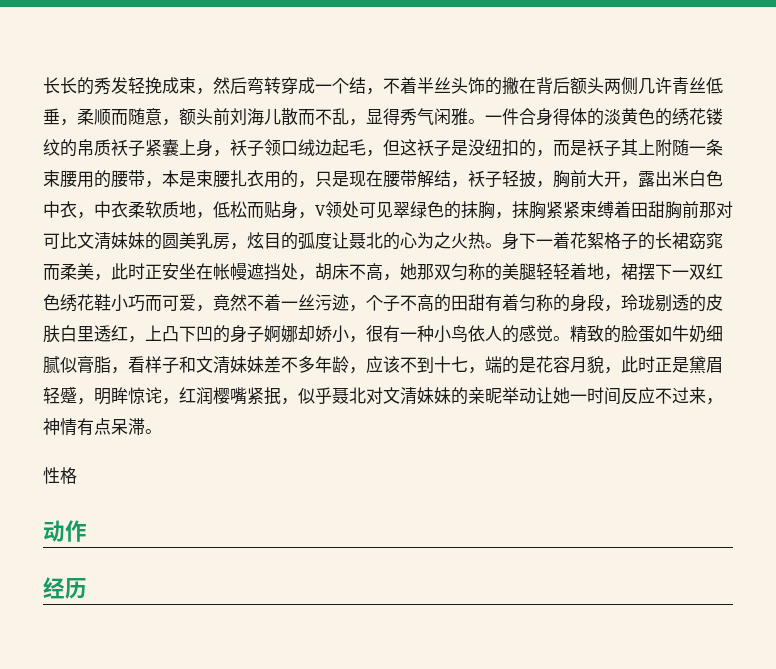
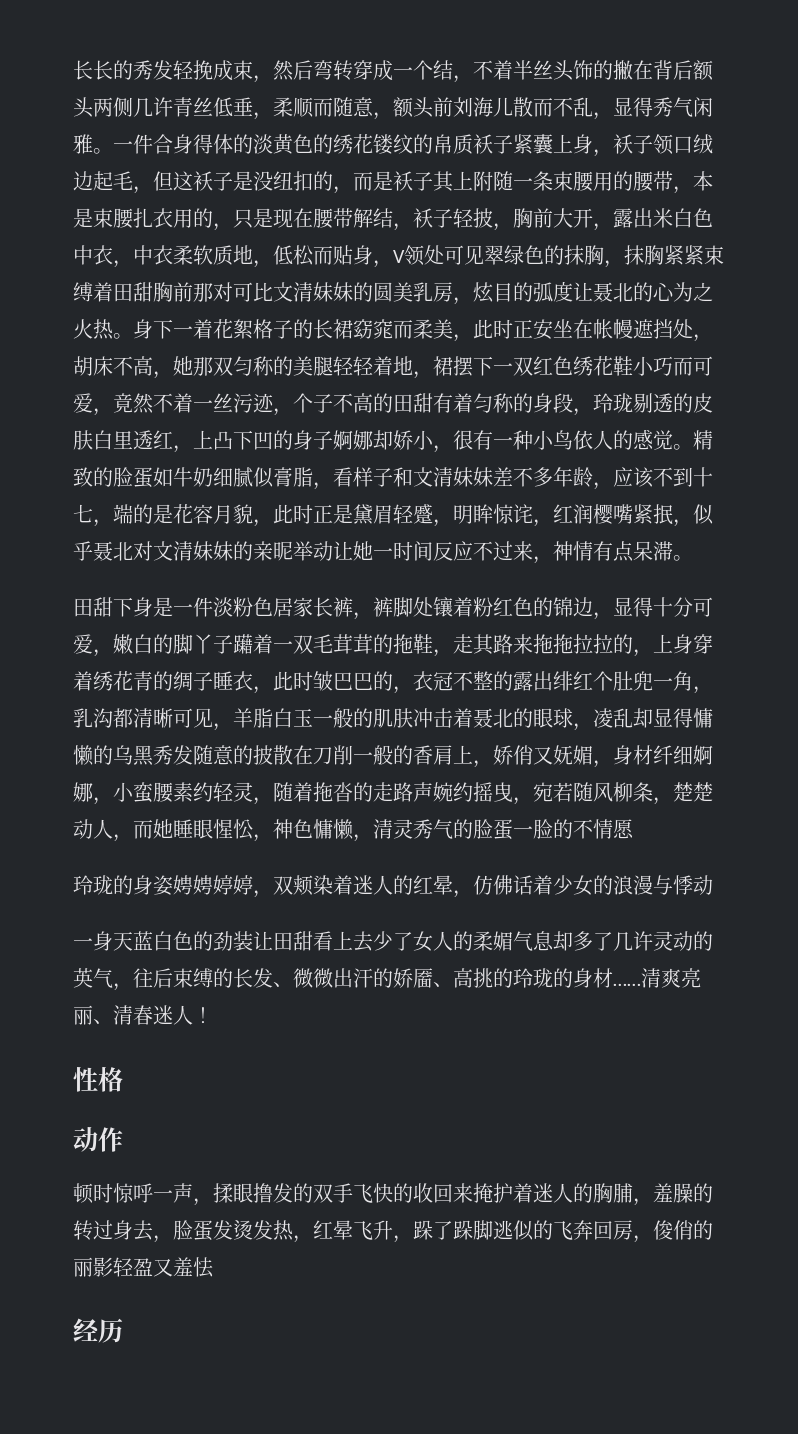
[43,467,77,484] [43,520,87,542] 性格 // 动作 -> [73,597,713,620] [73,634,713,657] [73,671,713,694] [73,708,713,731] [73,745,713,768] [73,782,713,805] [73,819,634,842] [73,875,713,898] [73,931,713,952] [73,968,701,991] [73,1005,213,1025] [73,1066,123,1092] [73,1127,123,1152] [73,1183,713,1206] [73,1220,713,1243] [73,1257,214,1278] 田甜下身是一件淡粉色居家长裤，裤脚处镶着粉红色的锦边，显得十分可爱，嫩白的脚丫子躤着一双毛茸茸的拖鞋，走其路来拖拖拉拉的，上身穿着绣花青的绸子睡衣，此时皱巴巴的，衣冠不整的露出绯红个肚兜一角，乳沟都清晰可见，羊脂白玉一般的肌肤冲击着聂北的眼球，凌乱却显得慵懒的乌黑秀发随意的披散在刀削一般的香肩上，娇俏又妩媚，身材纤细婀娜，小蛮腰素约轻灵，随着拖沓的走路声婉约摇曳，宛若随风柳条，楚楚动人，而她睡眼惺忪，神色慵懒，清灵秀气的脸蛋一脸的不情愿 // 玲珑的身姿娉娉婷婷，双颊染着迷人的红晕，仿佛话着少女的浪漫与悸动 // 一身天蓝白色的劲装让田甜看上去少了女人的柔媚气息却多了几许灵动的英气，往后束缚的长发、微微出汗的娇靥、高挑的玲珑的身材……清爽亮丽、清春迷人！ // 性格 // 动作 // 顿时惊呼一声，揉眼撸发的双手飞快的收回来掩护着迷人的胸脯，羞臊的转过身去，脸蛋发烫发热，红晕飞升，跺了跺脚逃似的飞奔回房，俊俏的丽影轻盈又羞怯

